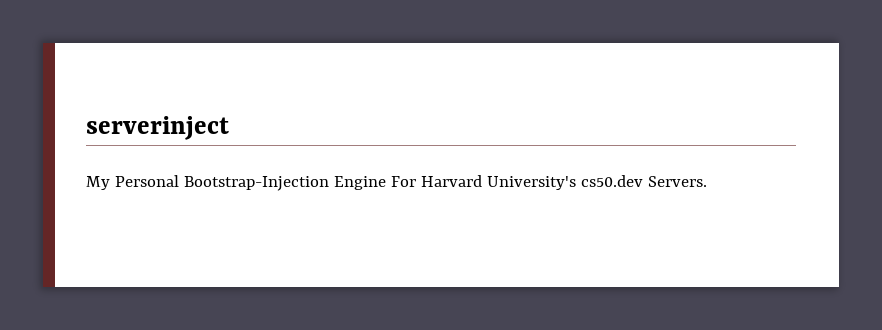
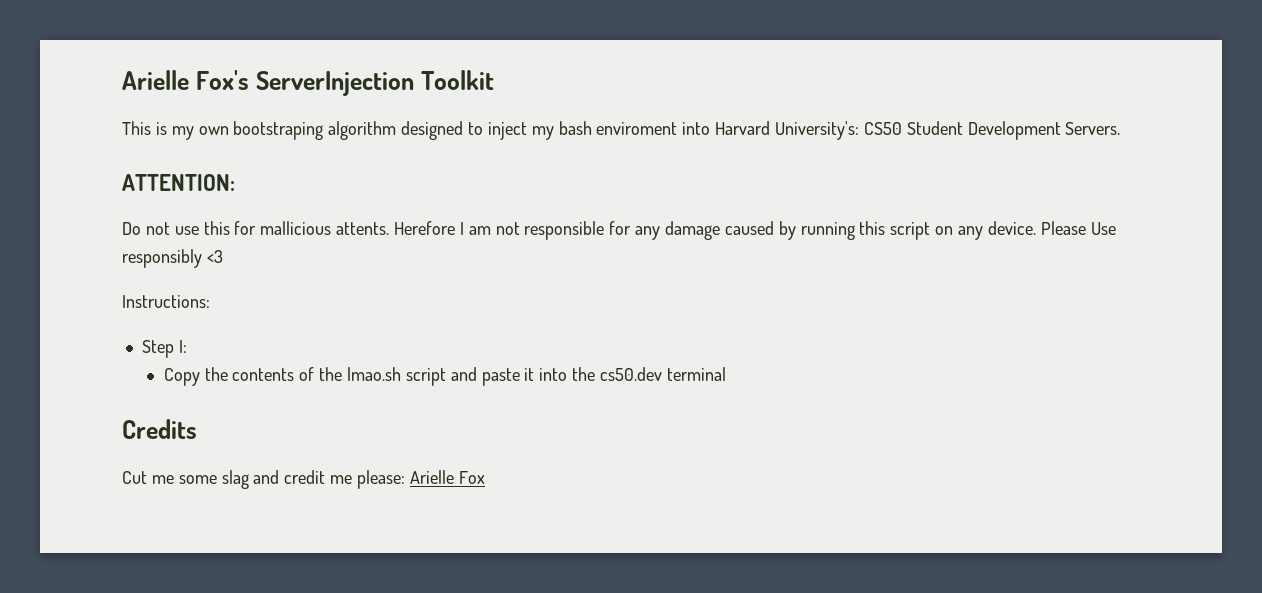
[86,116,229,140] [86,175,707,191] serverinject // My Personal Bootstrap-Injection Engine For Harvard University's cs50.dev Servers. -> [122,70,494,96] [122,121,1121,140] [122,174,235,191] [122,221,1116,240] [122,249,223,268] [122,295,210,308] [141,340,187,358] [163,367,726,386] [122,419,197,439] [122,470,485,489] Arielle Fox's ServerInjection Toolkit // This is my own bootstraping algorithm designed to inject my bash enviroment into Harvard University's: CS50 Student Development Servers. // ATTENTION: // Do not use this for mallicious attents. Herefore I am not responsible for any damage caused by running this script on any device. Please Use responsibly <3 // Instructions: // Step I: // Copy the contents of the lmao.sh script and paste it into the cs50.dev terminal // Credits // Cut me some slag and credit me please: Arielle Fox

